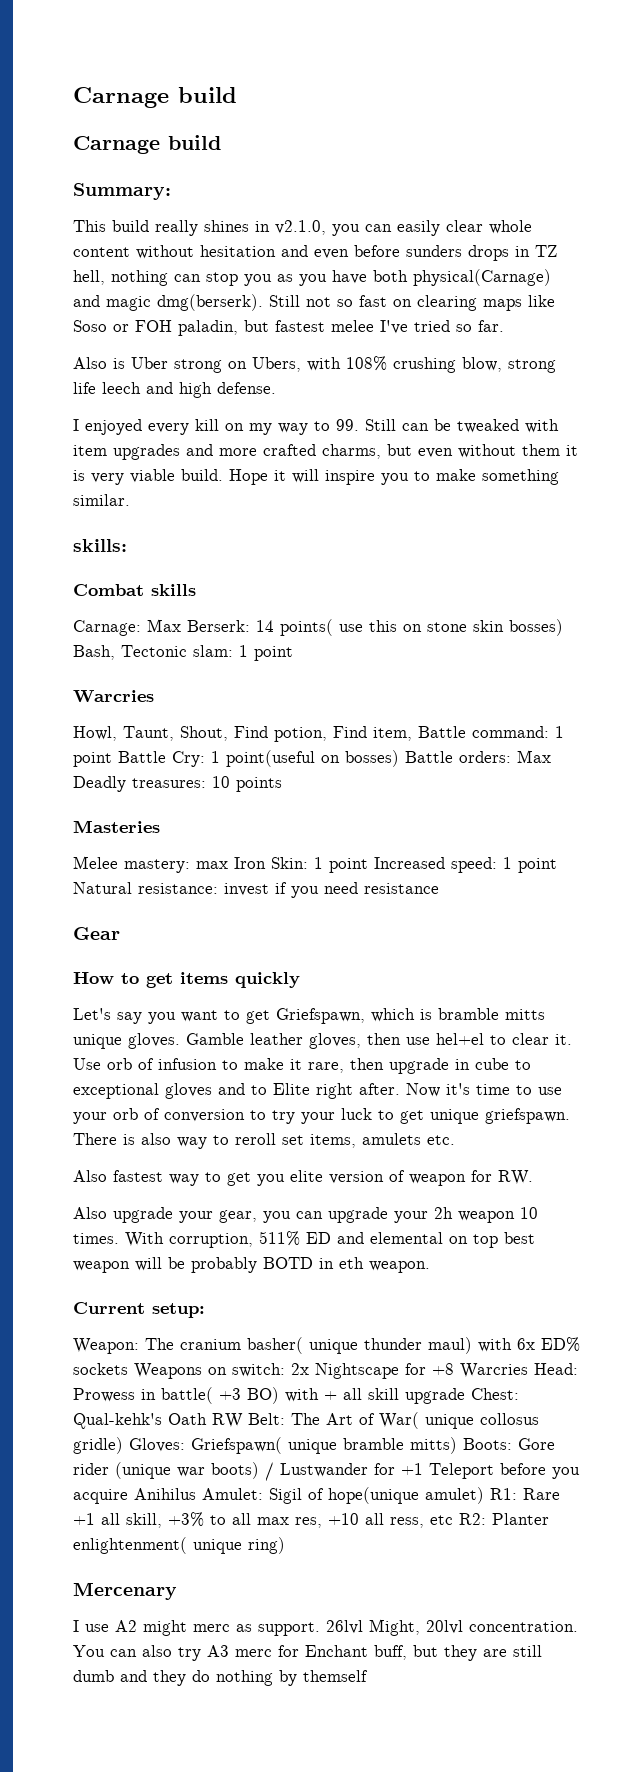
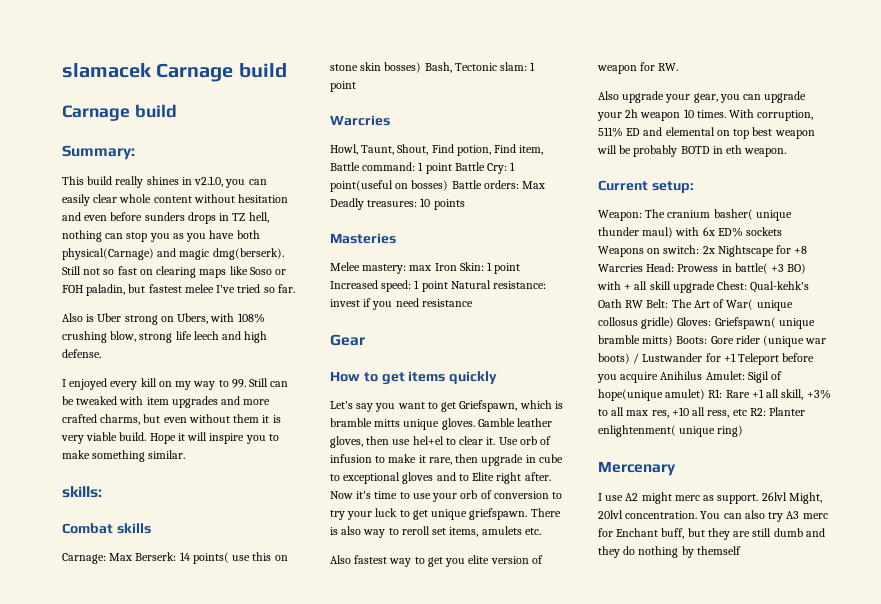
(73, 97) none -> [62,63,152,78] slamacek

